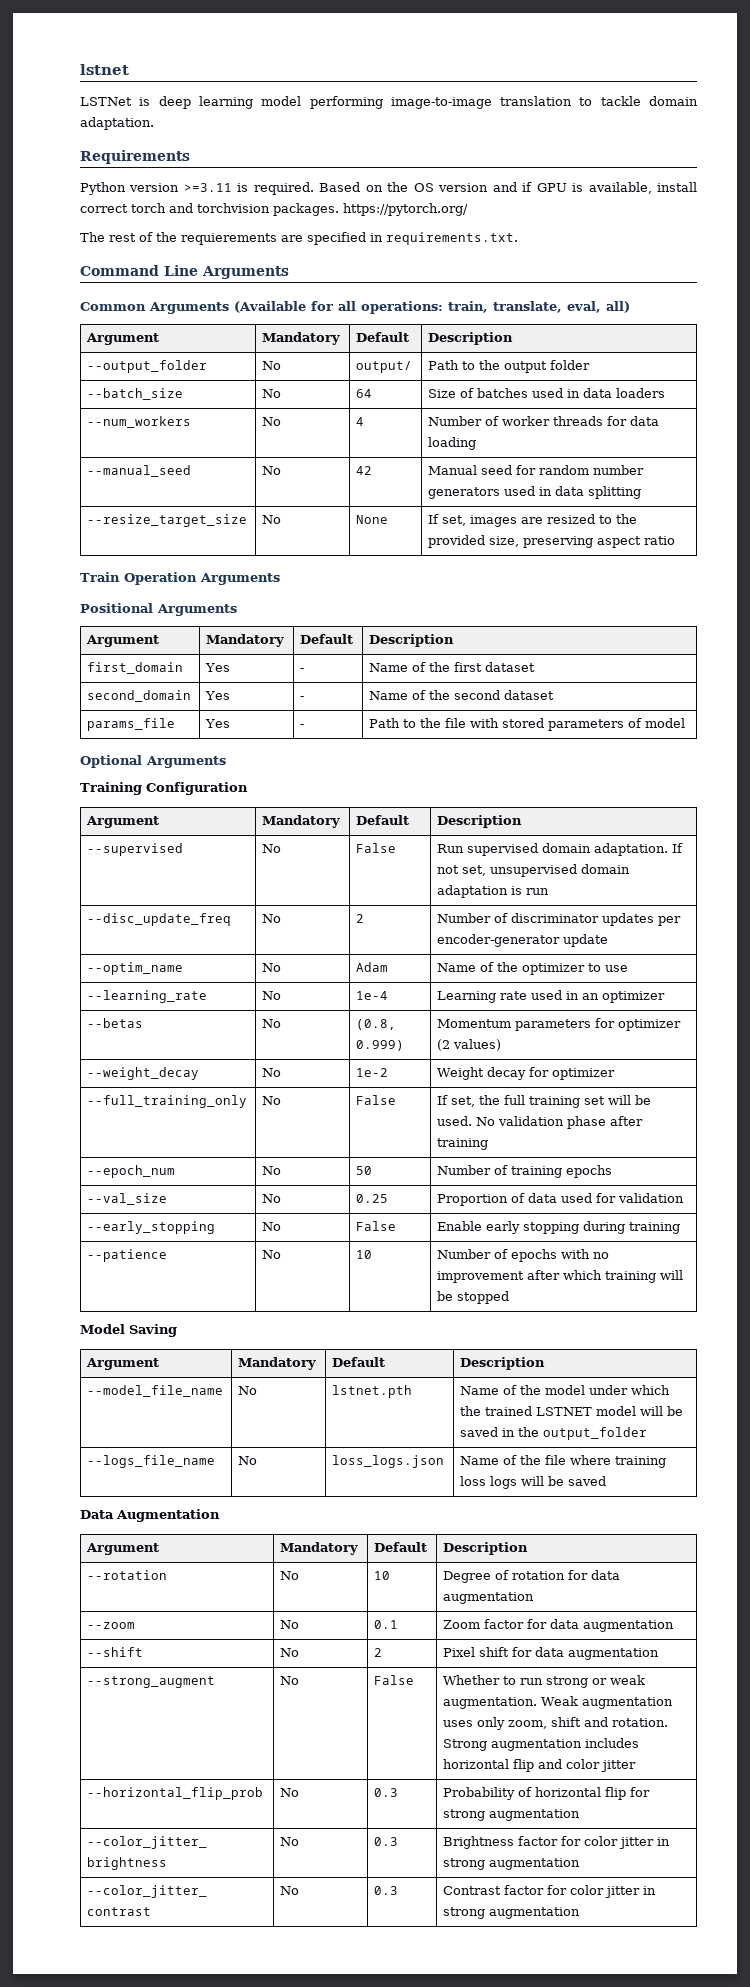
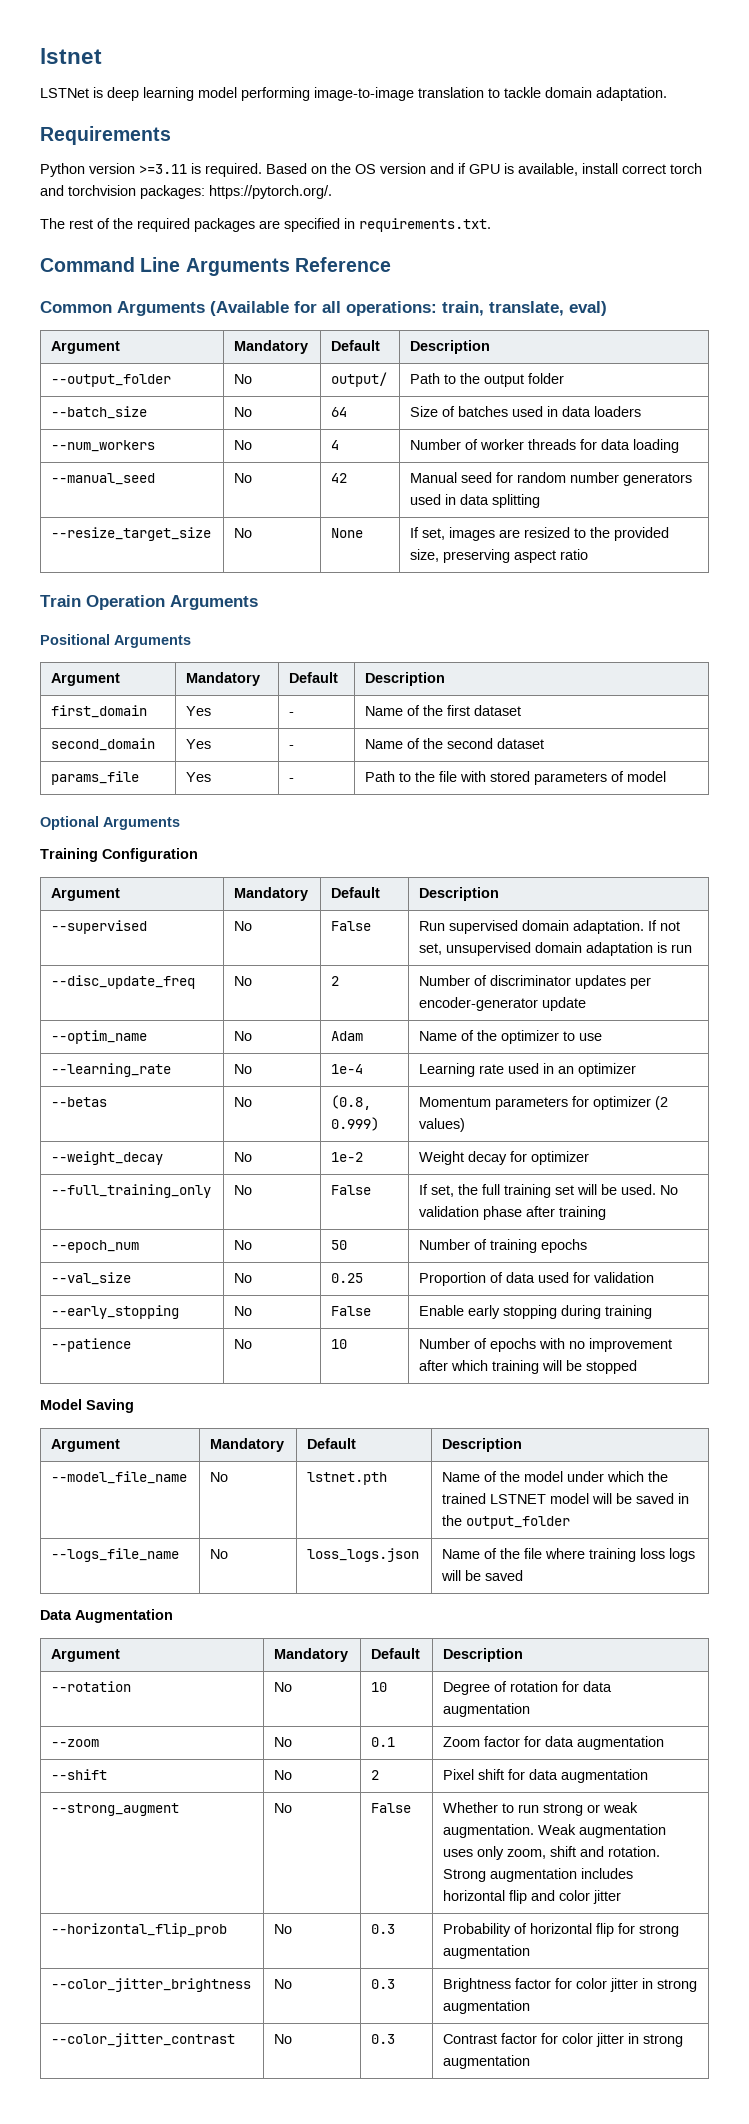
[273,203,468,216] packages. https://pytorch.org/ -> [140,185,332,199] packages: https://pytorch.org/.
[181,233,277,245] requierements -> [137,218,255,232] required packages
(289, 272) none -> [294,257,391,272] Reference
[567,301,630,313] eval, all) -> [569,301,607,316] eval)

